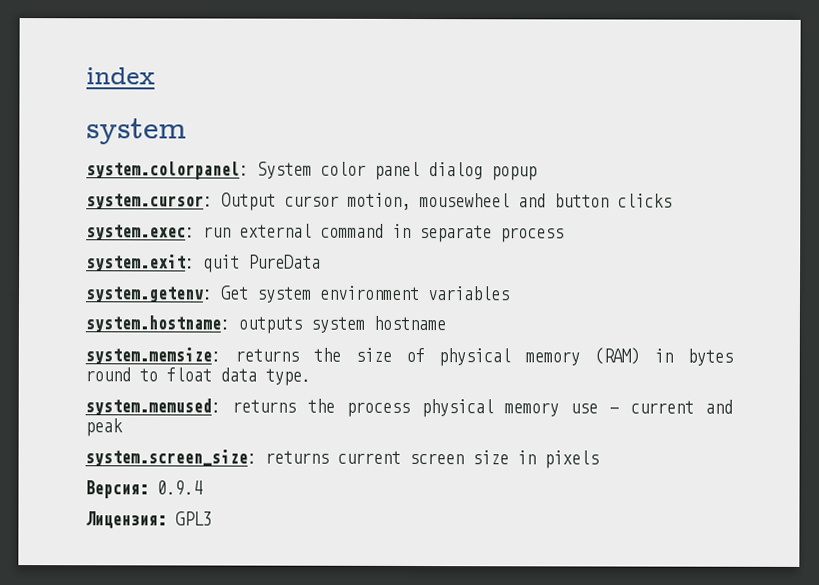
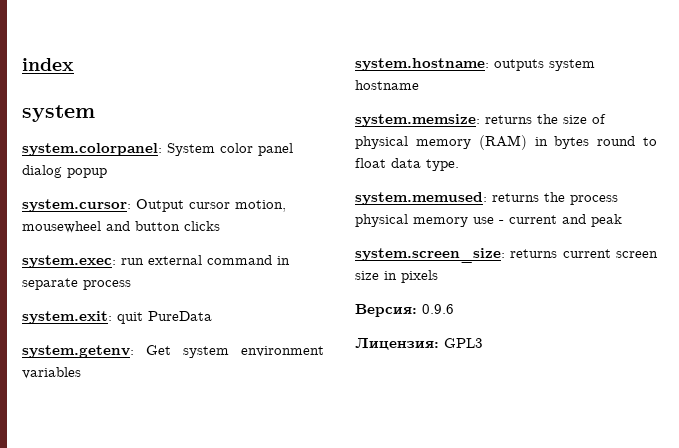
[157,480,203,496] 0.9.4 -> [422,304,454,314] 0.9.6

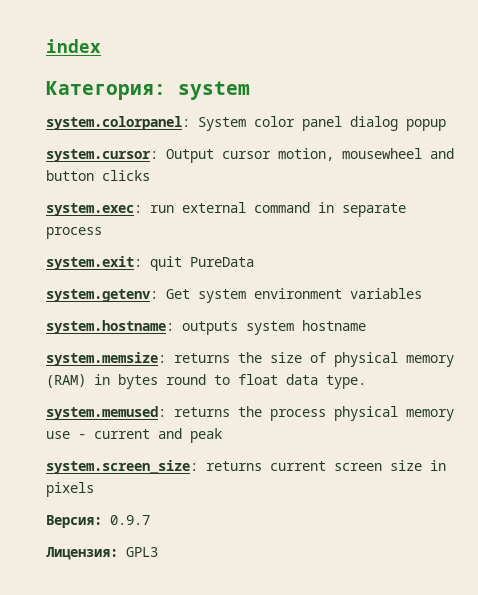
(74, 64) none -> [46,81,166,100] Категория:
[422,304,454,314] 0.9.6 -> [110,515,150,525] 0.9.7

